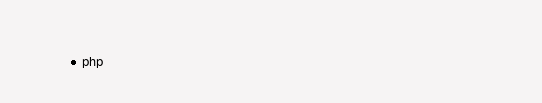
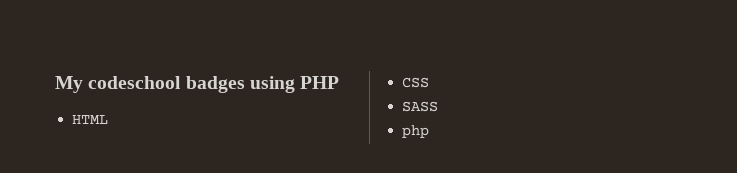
(82, 62) none -> [55,76,340,93] [72,115,109,124] [402,77,430,88] [402,101,439,112] My codeschool badges using PHP // HTML // CSS // SASS //

